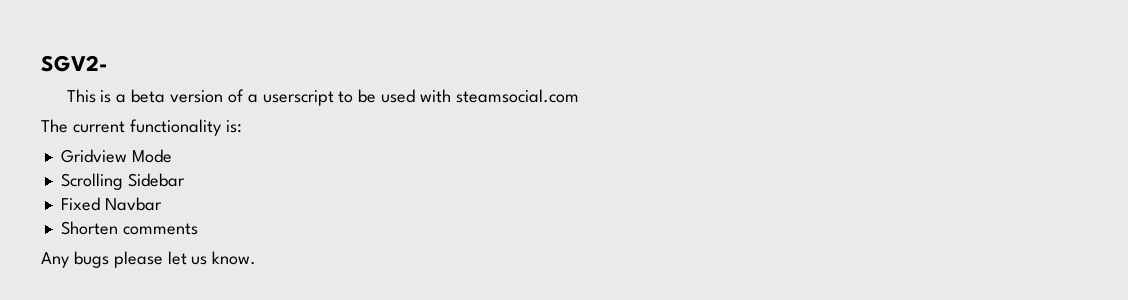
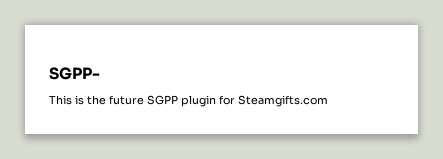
[41,55,108,72] SGV2- -> [49,67,100,80] SGPP-
[116,89,579,106] [41,119,242,136] [60,149,172,163] [60,173,185,190] [60,197,162,211] [60,221,198,235] [41,251,257,268] a beta version of a userscript to be used with steamsocial.com // The current functionality is: // Gridview Mode // Scrolling Sidebar // Fixed Navbar // Shorten comments // Any bugs please let us know. -> [87,95,328,107] the future SGPP plugin for Steamgifts.com

